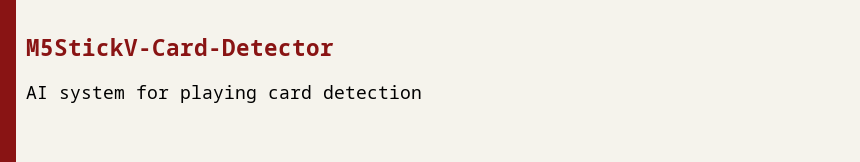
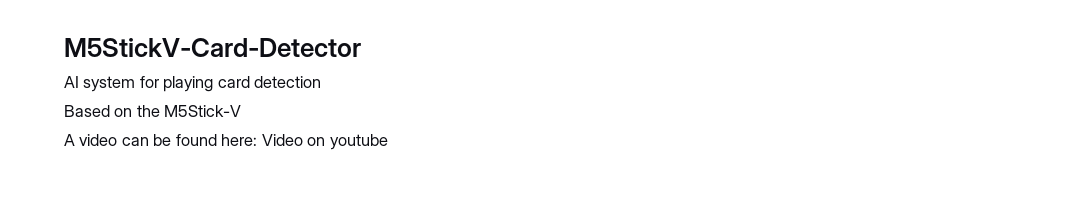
(422, 92) none -> [64,105,242,117] [64,134,388,150] // Based on the M5Stick-V // A video can be found here: Video on youtube

